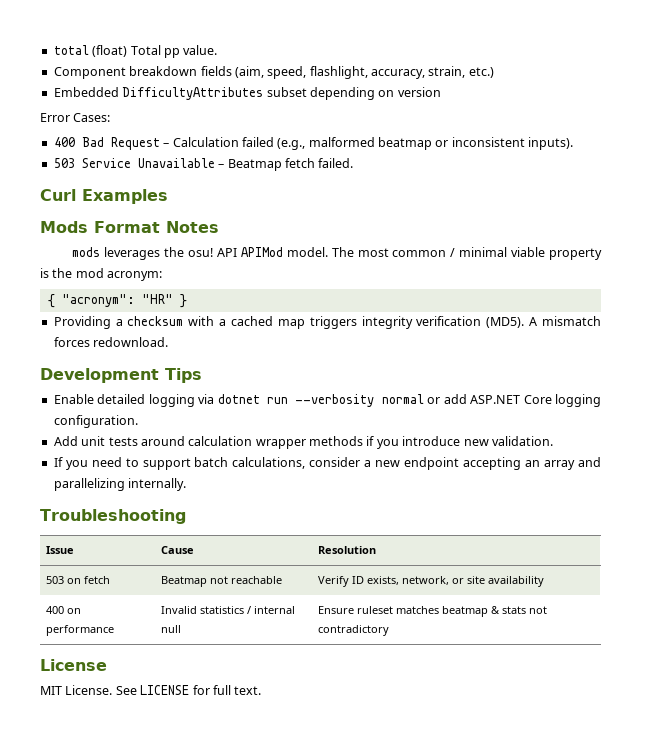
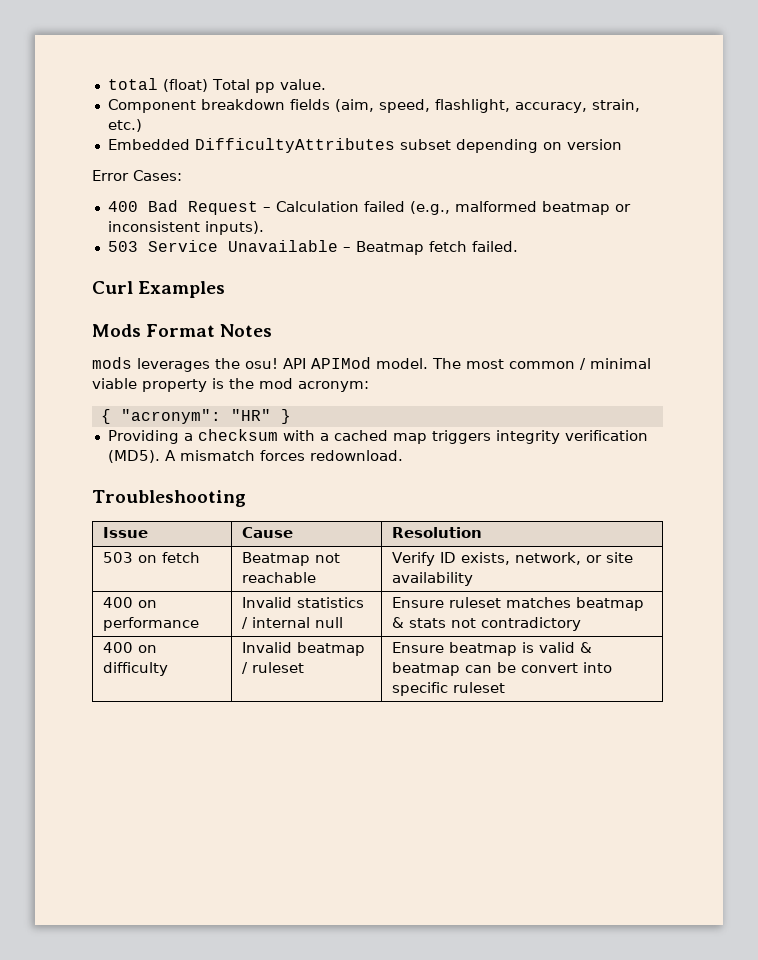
[40,368,202,383] [53,394,601,407] [53,415,138,428] [53,436,553,449] [53,457,601,470] [53,478,187,491] // Development Tips // Enable detailed logging via dotnet run --verbosity normal or add ASP.NET Core logging configuration. // Add unit tests around calculation wrapper methods if you introduce new validation. // If you need to support batch calculations, consider a new endpoint accepting an array and parallelizing internally. -> (403, 455) none
[40,659,107,671] [40,685,262,695] // License // MIT License. See LICENSE for full text. -> [103,642,158,653] [103,662,169,676] [242,642,366,656] [242,662,305,674] [392,642,593,656] [392,662,613,676] [392,682,506,696] // 400 on difficulty | Invalid beatmap / ruleset | Ensure beatmap is valid & beatmap can be convert into specific ruleset

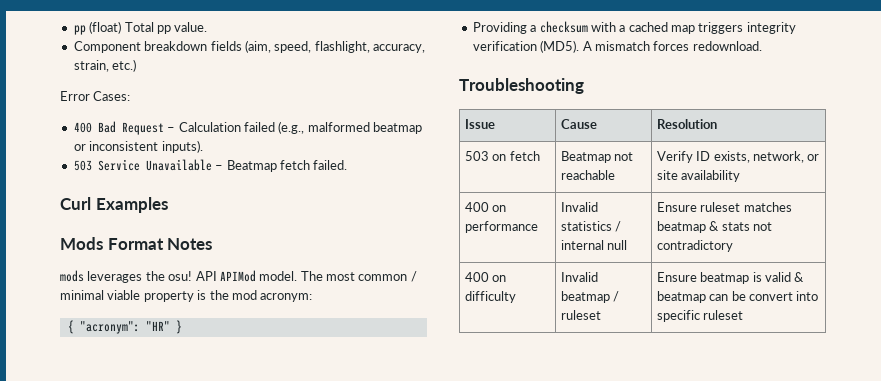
[107,78,158,90] total -> [73,25,86,35] pp
[107,138,622,153] // Embedded DifficultyAttributes subset depending on version -> (137, 65) none

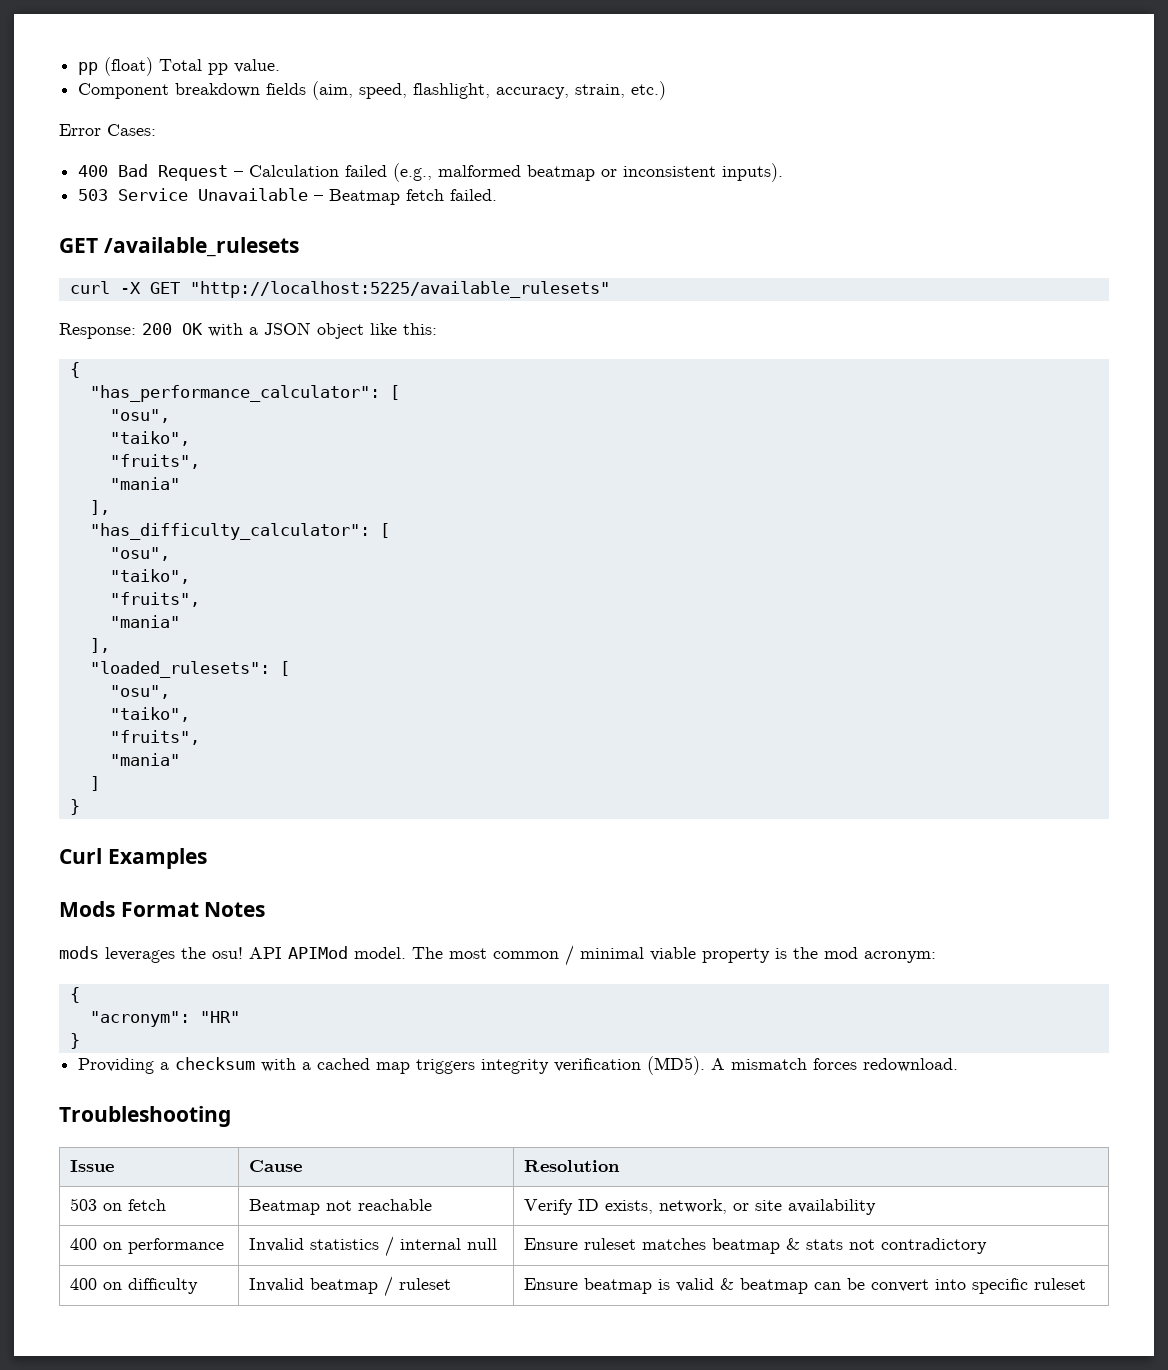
(348, 165) none -> [59,237,299,257] [69,281,610,298] [59,322,437,339] [69,362,80,378] [89,385,400,402] [109,409,170,423] [109,431,190,446] [109,454,200,469] [109,477,180,490] [89,500,110,515] [89,523,390,540] [109,547,170,561] [109,569,190,584] [109,592,200,607] [109,615,180,628] [89,638,110,653] [89,661,290,678] [109,685,170,699] [109,707,190,722] [109,730,200,745] [109,753,180,766] [89,776,100,791] [69,799,80,815] // GET /available_rulesets // curl -X GET "http://localhost:5225/available_rulesets" // Response: 200 OK with a JSON object like this: // { // "has_performance_calculator": [ // "osu", // "taiko", // "fruits", // "mania" // ], // "has_difficulty_calculator": [ // "osu", // "taiko", // "fruits", // "mania" // ], // "loaded_rulesets": [ // "osu", // "taiko", // "fruits", // "mania" // ] // }
(74, 327) none -> (80, 995) //
(170, 326) none -> (240, 1017) //

